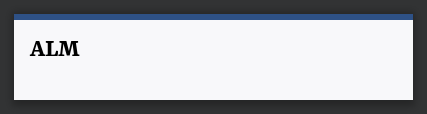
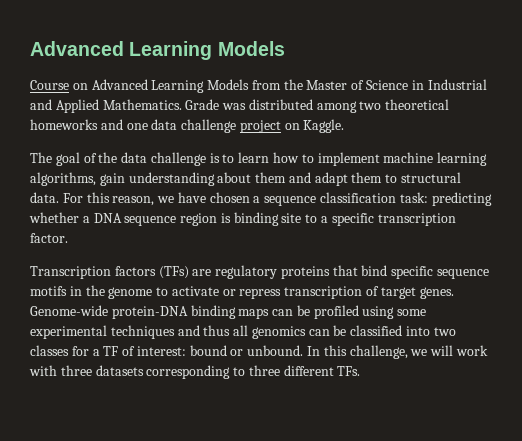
[29,41,80,56] ALM -> [30,41,285,60] [30,79,487,93] [30,99,450,113] [30,119,345,133] [30,152,488,166] [30,172,462,186] [30,192,492,206] [29,212,456,226] [30,233,68,243] [30,265,490,279] [30,285,454,299] [30,305,427,319] [30,325,456,339] [30,345,488,359] [29,365,361,379] Advanced Learning Models // Course on Advanced Learning Models from the Master of Science in Industrial and Applied Mathematics. Grade was distributed among two theoretical homeworks and one data challenge project on Kaggle. // The goal of the data challenge is to learn how to implement machine learning algorithms, gain understanding about them and adapt them to structural data. For this reason, we have chosen a sequence classification task: predicting whether a DNA sequence region is binding site to a specific transcription factor. // Transcription factors (TFs) are regulatory proteins that bind specific sequence motifs in the genome to activate or repress transcription of target genes. Genome-wide protein-DNA binding maps can be profiled using some experimental techniques and thus all genomics can be classified into two classes for a TF of interest: bound or unbound. In this challenge, we will work with three datasets corresponding to three different TFs.

